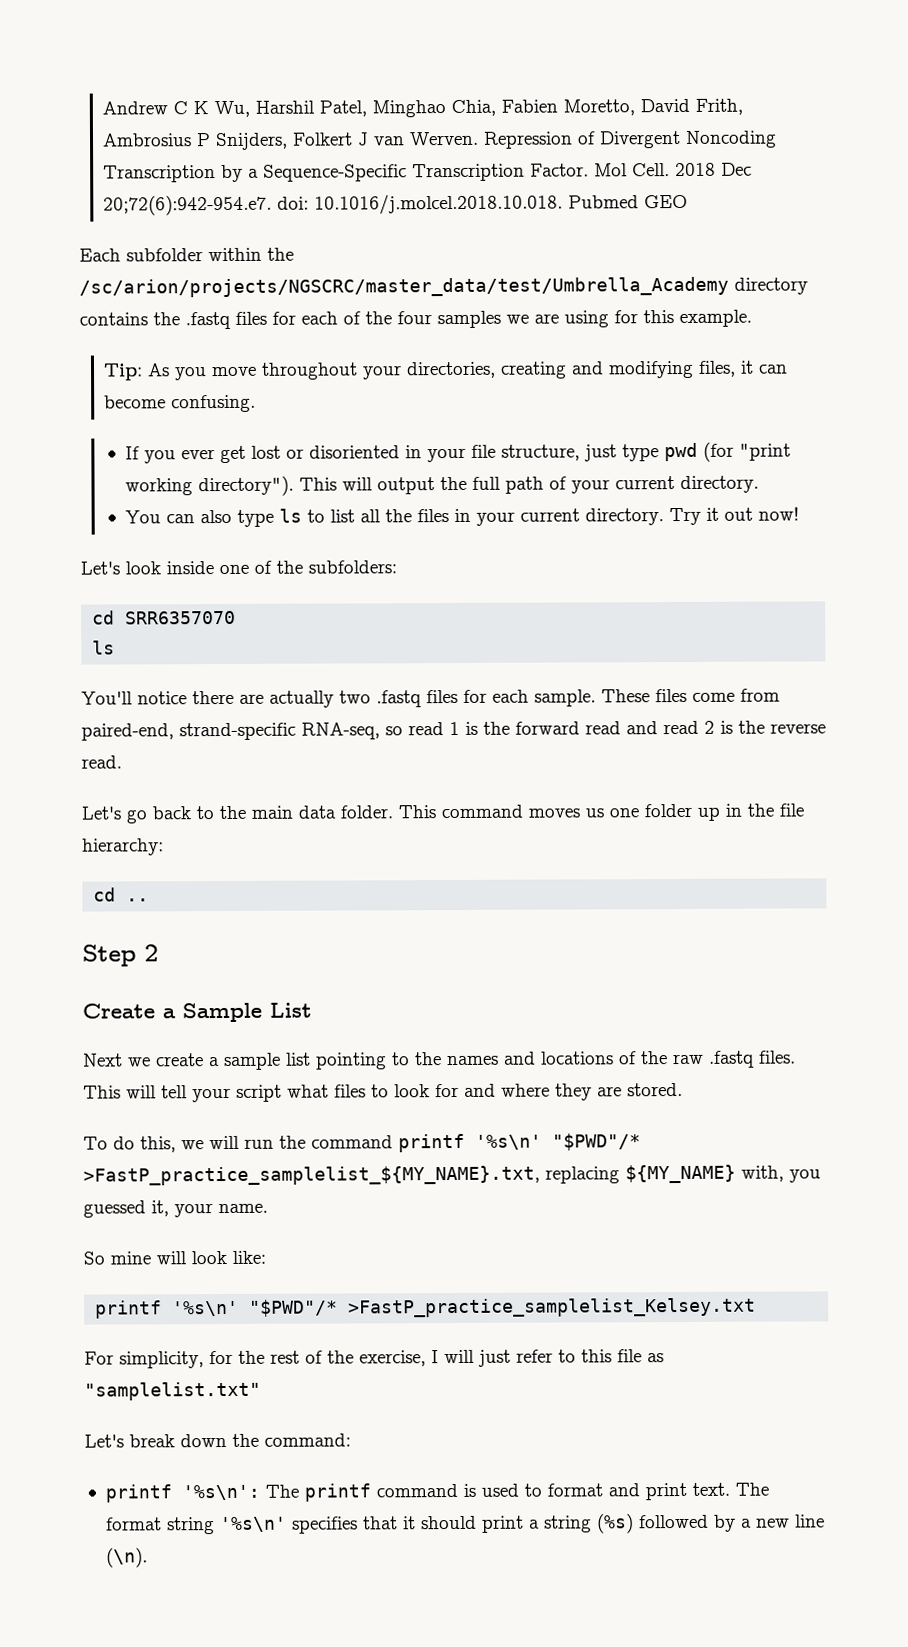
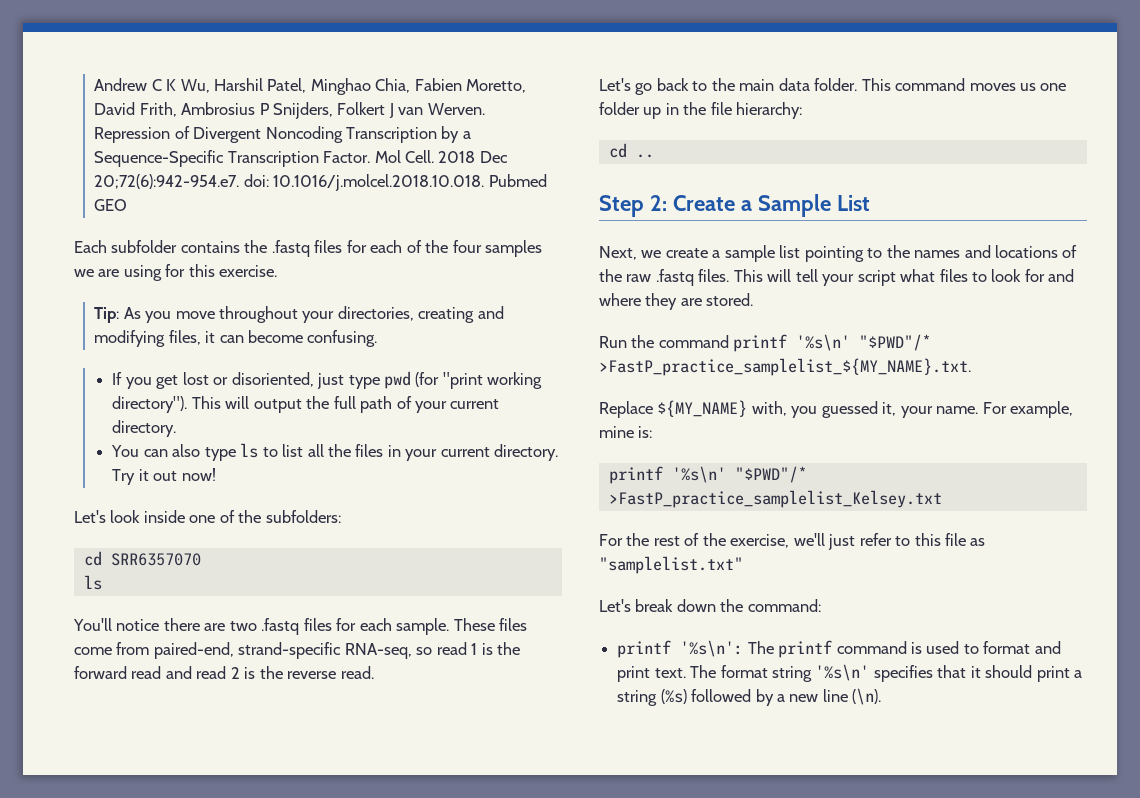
[208,247,294,262] [79,276,808,298] within the /sc/arion/projects/NGSCRC/master_data/test/Umbrella_Academy directory -> (178, 246) none
[679,309,752,328] example. -> [219,265,278,277] exercise.
[181,449,216,460] ever -> (152, 383) none
[309,444,581,463] disoriented in your file structure, -> [231,372,314,387] disoriented,
[269,690,334,708] actually -> (226, 627) none
[144,944,159,962] 2 // -> [649,195,667,211] 2:
[83,1053,123,1067] Next -> [599,246,637,260] Next,
[83,1135,274,1153] To do this, we will run -> [599,336,627,348] Run
[83,1165,620,1186] >FastP_practice_samplelist_${MY_NAME}.txt, replacing -> [599,358,971,376] [599,401,653,418] >FastP_practice_samplelist_${MY_NAME}.txt. // Replace
[83,1250,266,1265] // So mine will look like: -> [982,401,1074,418] [599,426,653,438] For example, mine is:
[119,1350,233,1369] simplicity, for -> (623, 540) none
[431,1349,475,1364] I will -> [793,533,825,546] we'll

